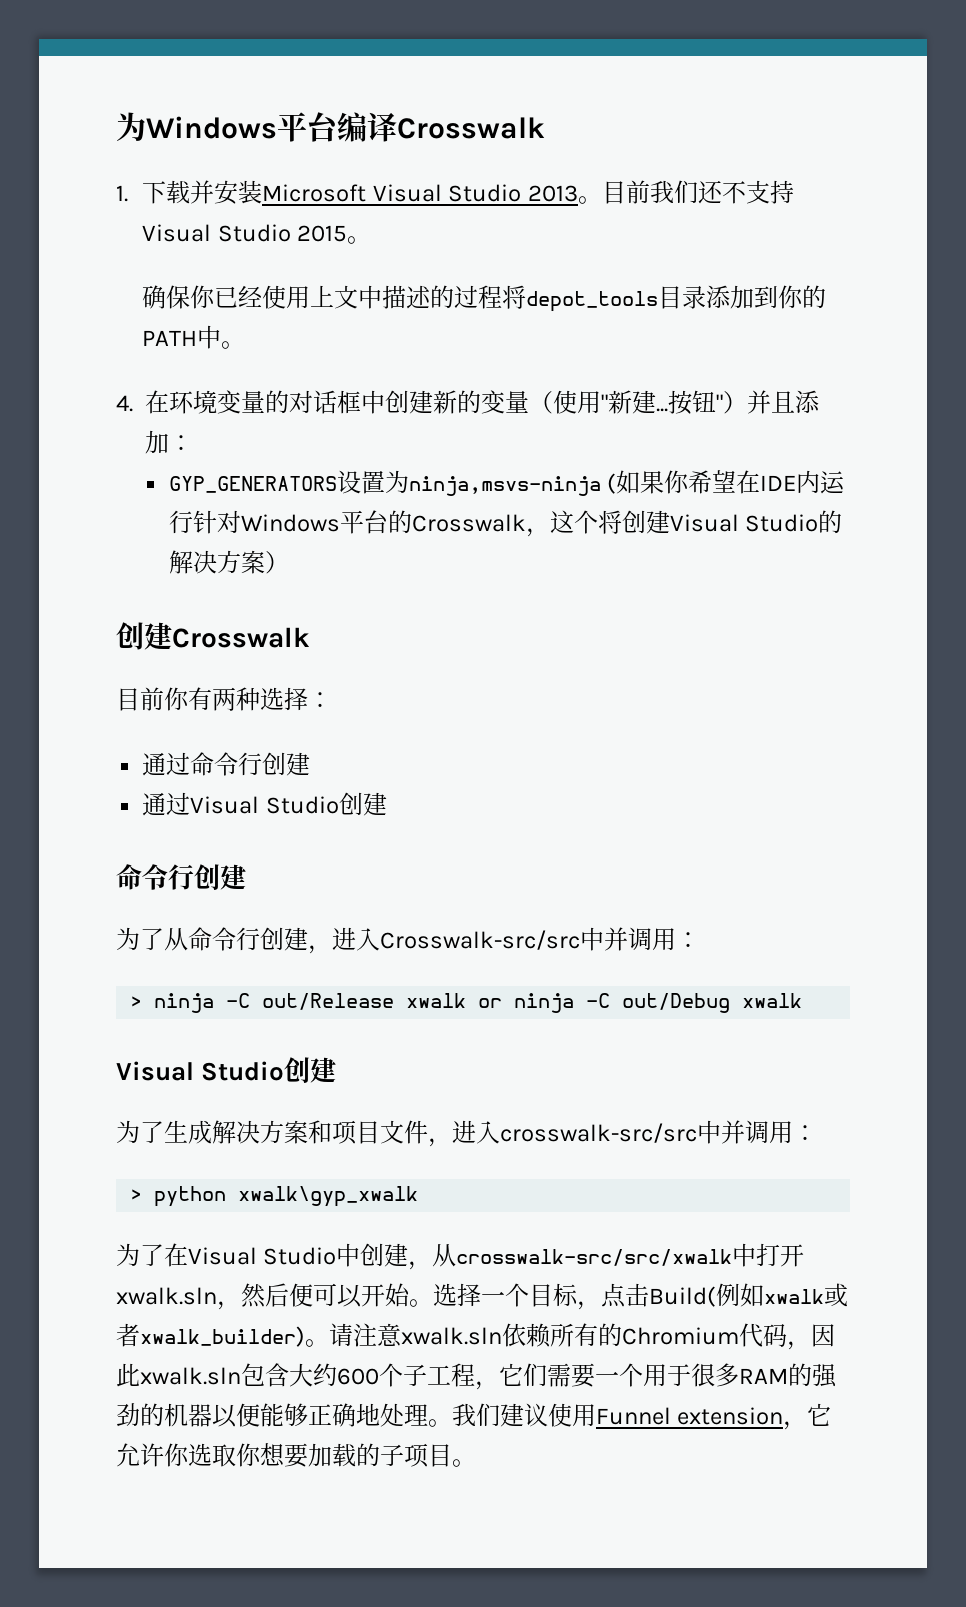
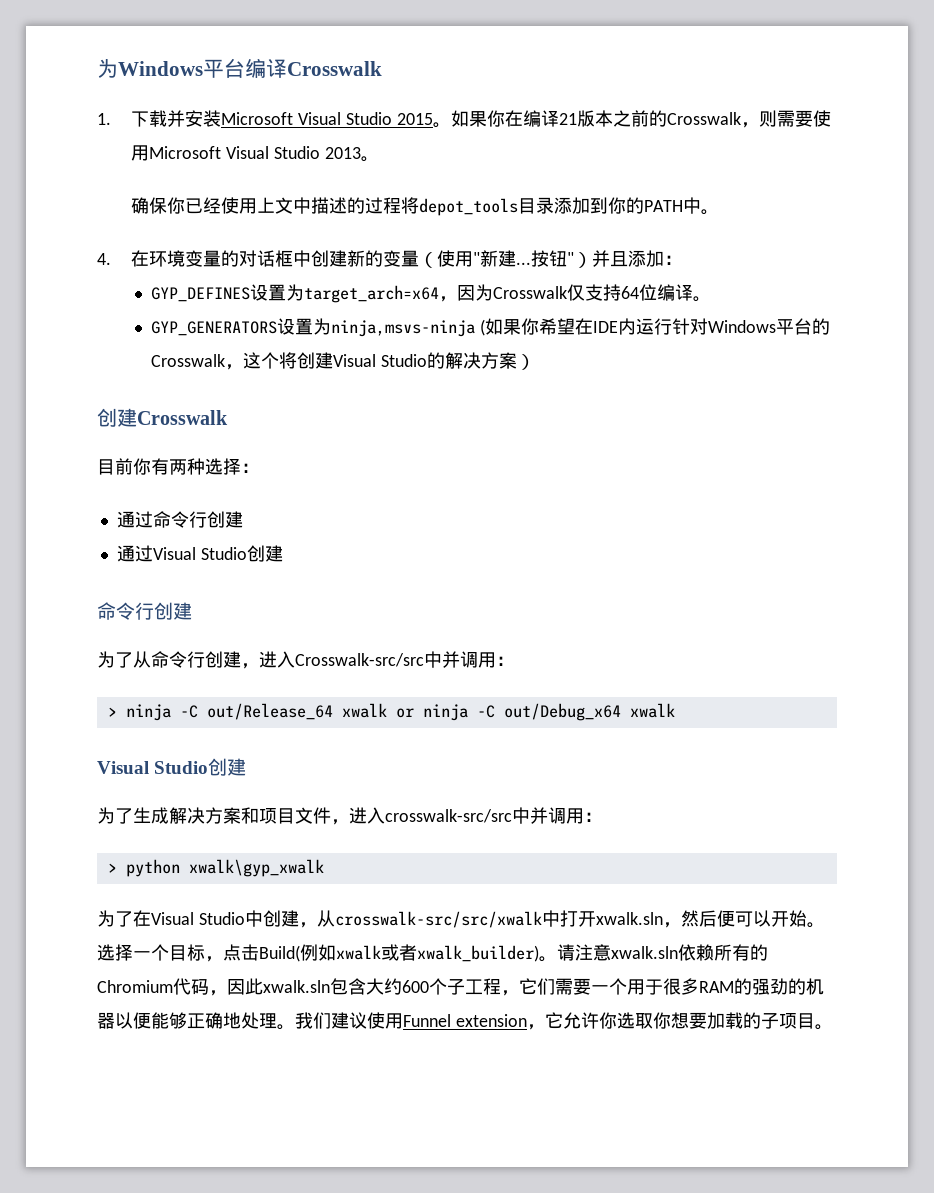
[527,180,794,204] [142,224,348,242] 2013。目前我们还不支持Visual Studio 2015 -> [396,110,831,128] [131,145,361,161] 2015。如果你在编译21版本之前的Crosswalk，则需要使用Microsoft Visual Studio 2013
(193, 443) none -> [151,284,712,303] // GYP_DEFINES设置为target_arch=x64，因为Crosswalk仅支持64位编译。
[262,993,395,1010] out/Release -> [206,703,333,720] out/Release_64
[622,993,731,1013] out/Debug -> [503,703,621,721] out/Debug_x64

